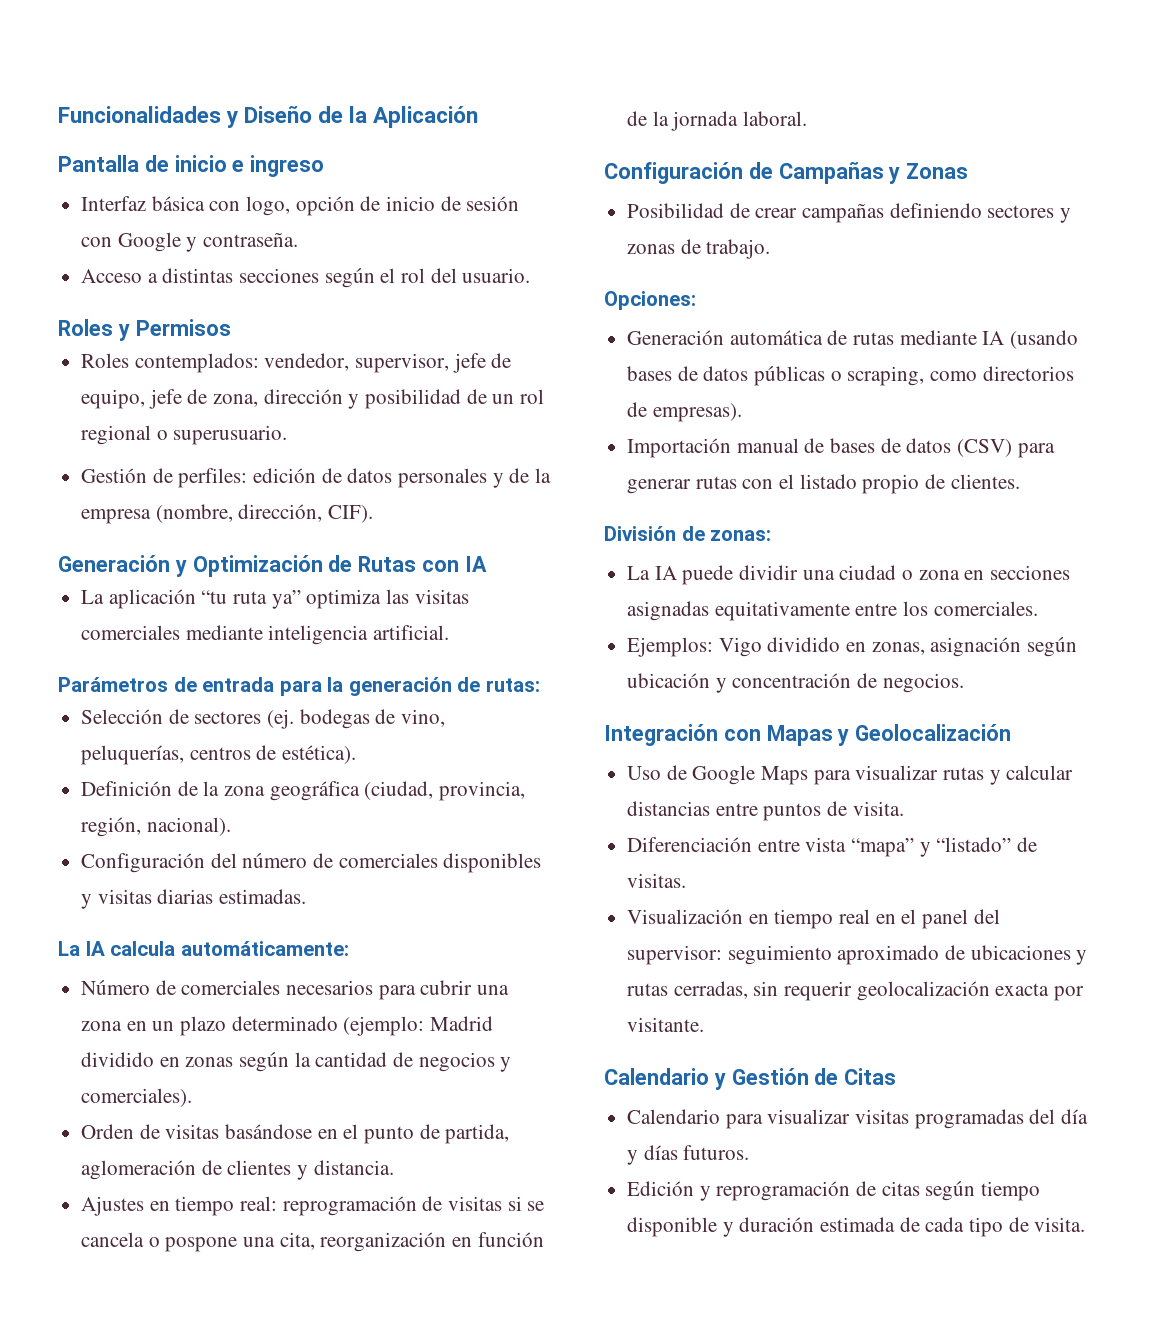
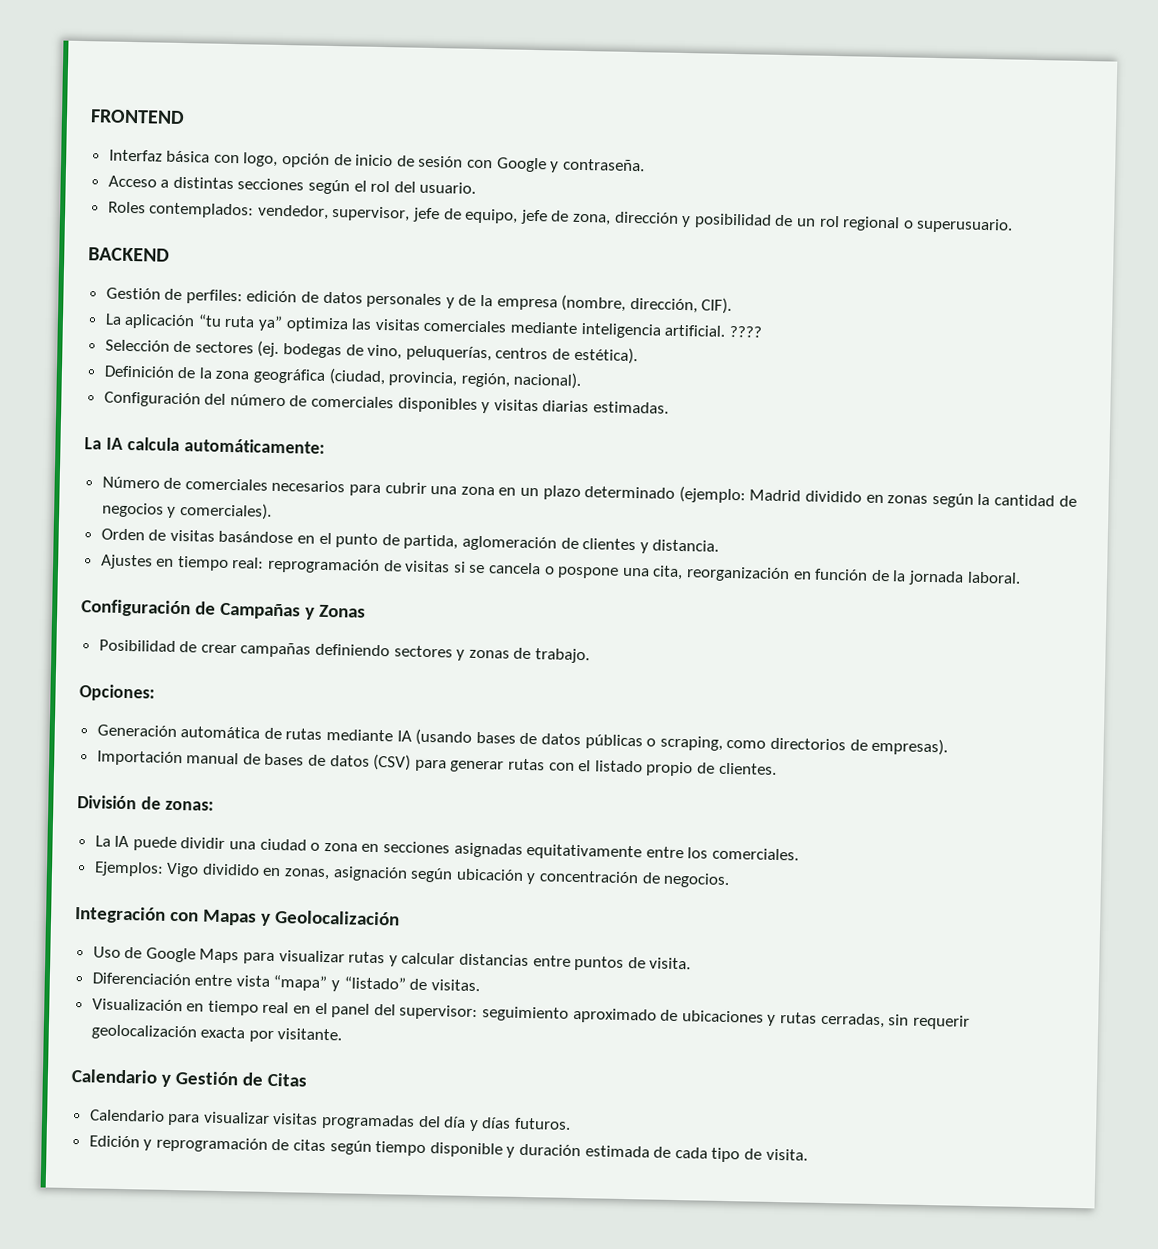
[58,105,479,128] [58,155,325,177] Funcionalidades y Diseño de la Aplicación // Pantalla de inicio e ingreso -> [90,109,185,125] FRONTEND
[58,319,231,341] // Roles y Permisos -> (477, 187) none
(288, 435) none -> [88,247,170,262] // BACKEND
[58,555,487,577] // Generación y Optimización de Rutas con IA -> (733, 305) none
[58,677,540,696] // Parámetros de entrada para la generación de rutas: -> [728,325,762,338] ????

